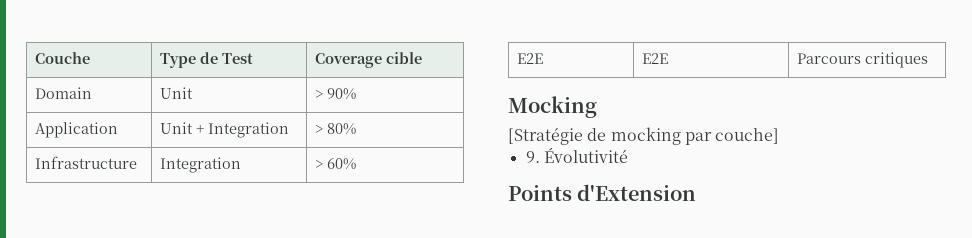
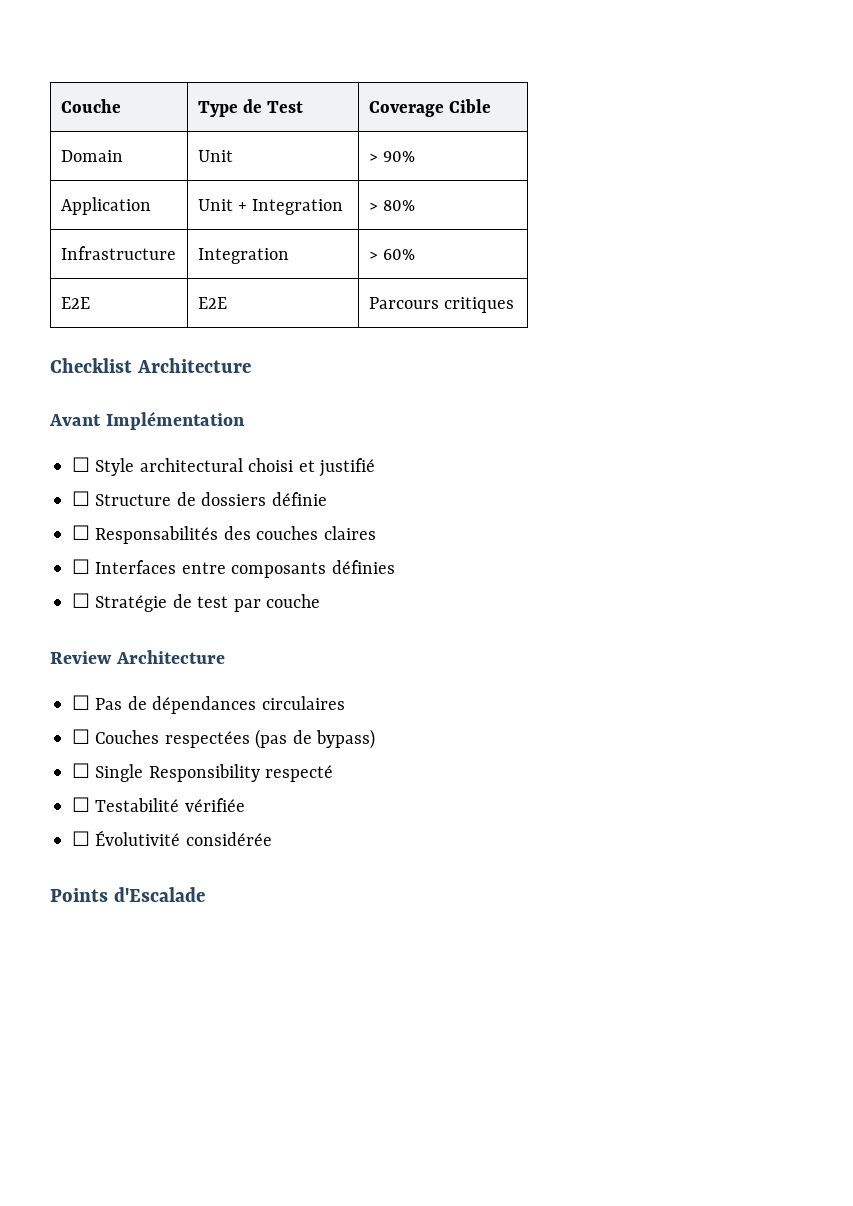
[386,52,423,64] cible -> [448,99,491,113] Cible
[508,96,597,118] [508,127,780,145] [525,151,540,163] Mocking // [Stratégie de mocking par couche] // 9. -> [50,358,251,373] [49,411,245,430] [72,457,375,477] [72,491,327,506] [72,525,376,544] [72,559,395,578] [72,593,320,612] [50,650,225,664] [72,695,345,714] [72,729,375,749] [72,763,334,782] [72,797,245,812] [72,831,90,846] Checklist Architecture // Avant Implémentation // ☐ Style architectural choisi et justifié // ☐ Structure de dossiers définie // ☐ Responsabilités des couches claires // ☐ Interfaces entre composants définies // ☐ Stratégie de test par couche // Review Architecture // ☐ Pas de dépendances circulaires // ☐ Couches respectées (pas de bypass) // ☐ Single Responsibility respecté // ☐ Testabilité vérifiée // ☐
(628, 155) none -> [185,832,272,846] considérée
[577,184,697,201] d'Extension -> [113,887,205,902] d'Escalade

